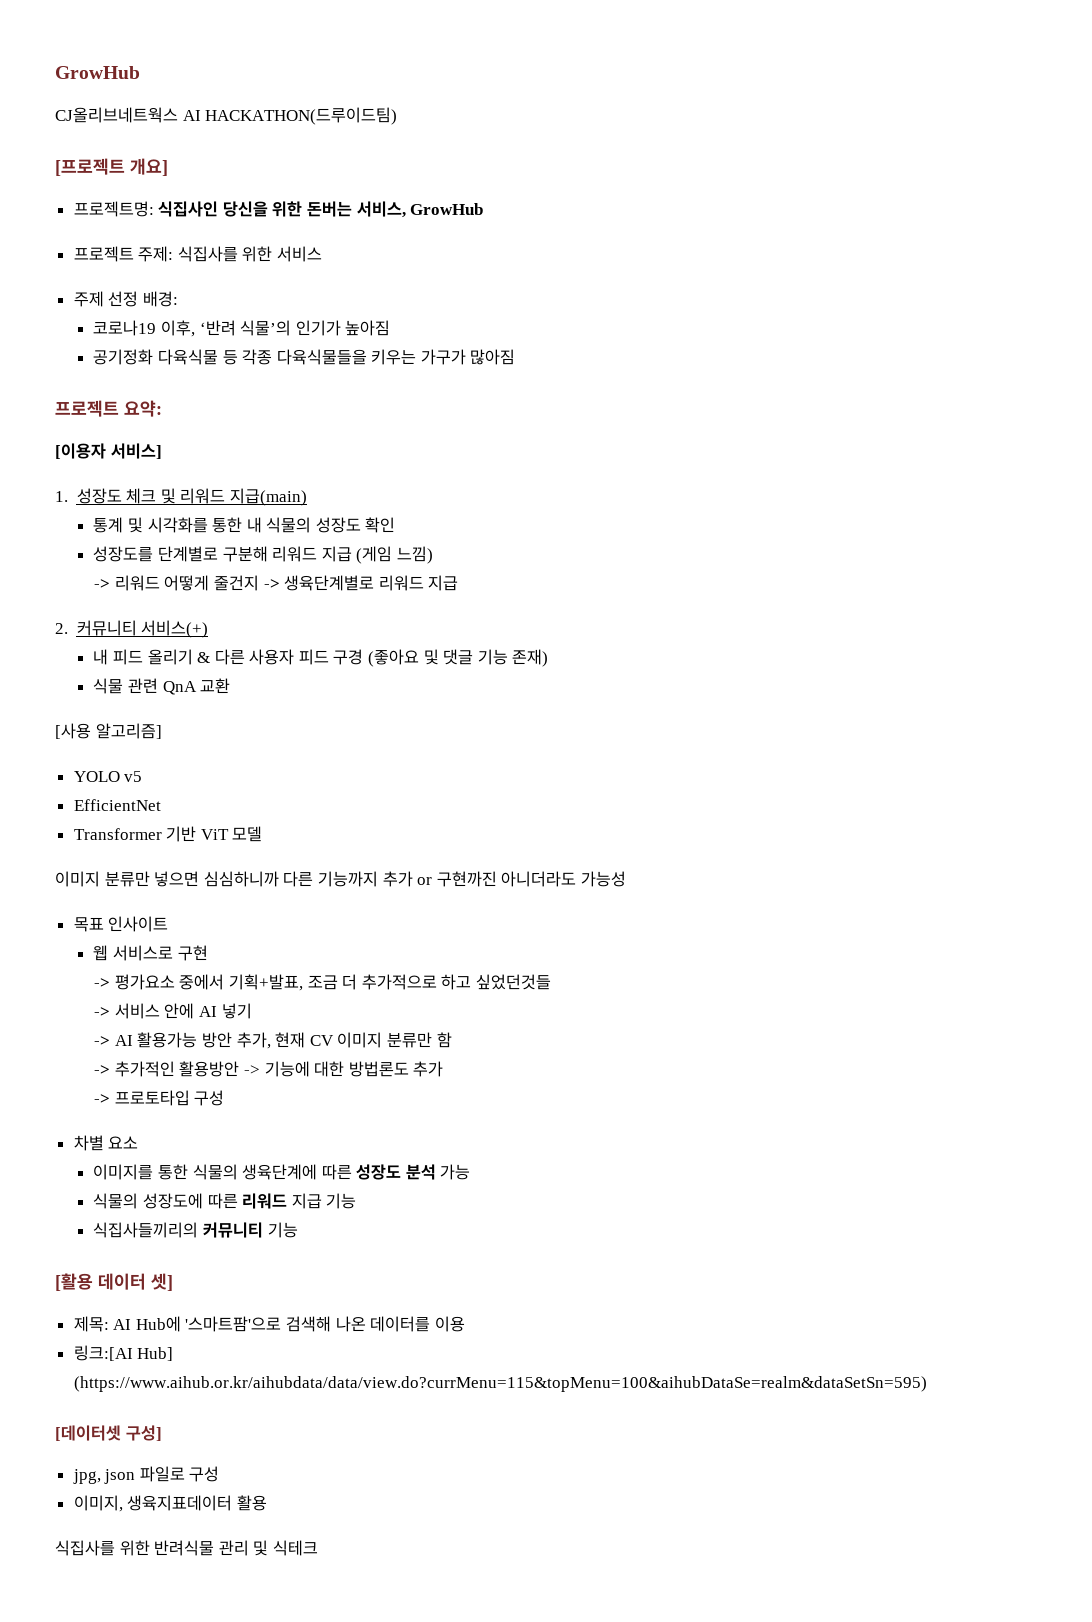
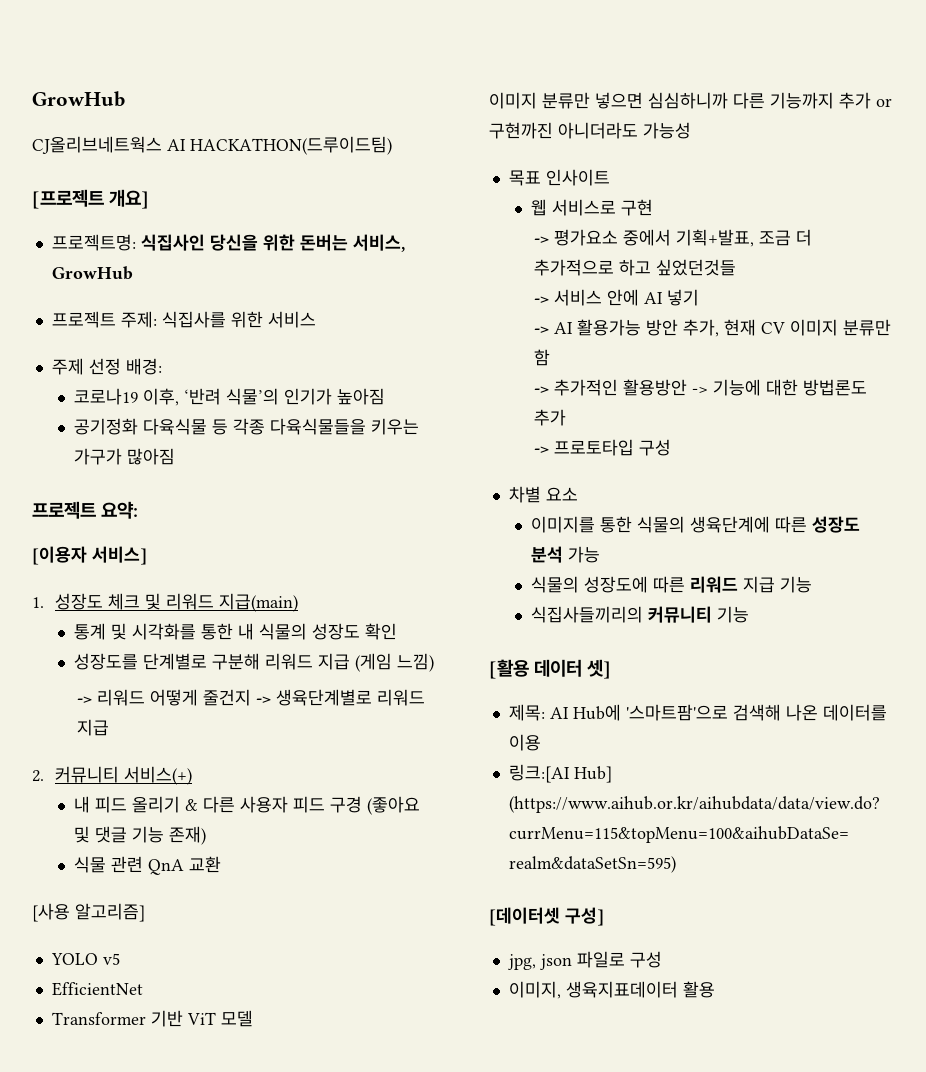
[55,1540,318,1556] // 식집사를 위한 반려식물 관리 및 식테크 -> (715, 989) none

